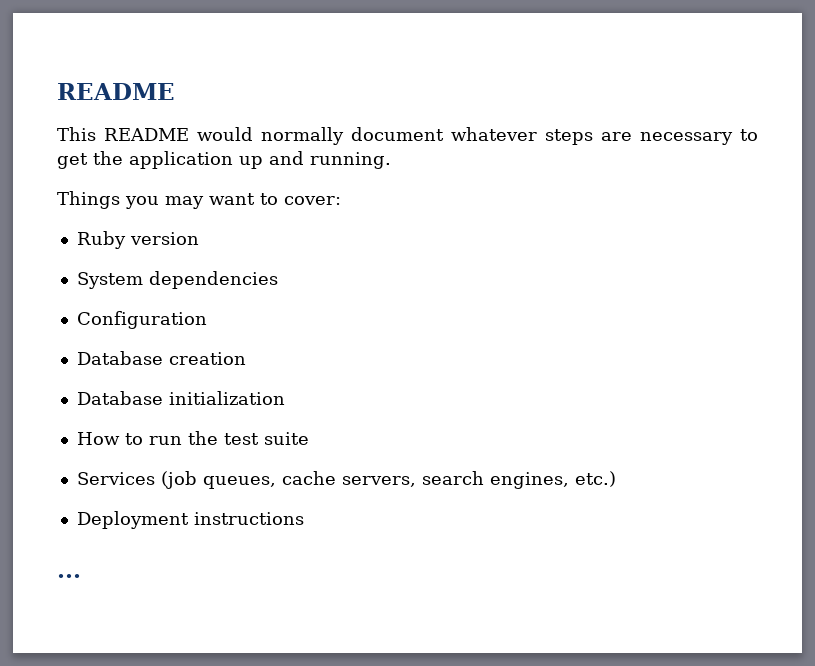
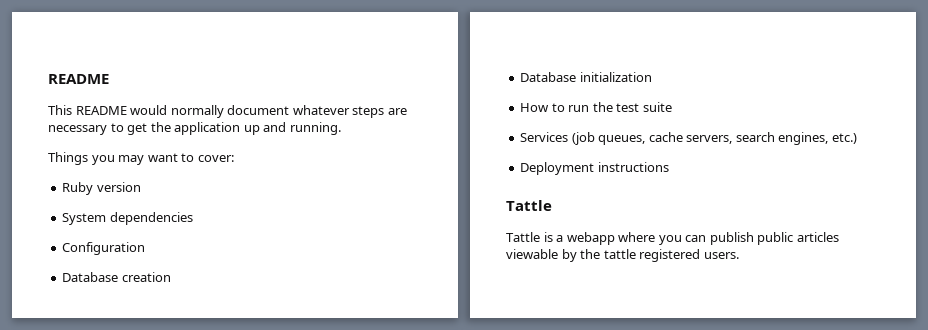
[57,574,81,578] ... -> [506,200,552,211] [506,232,839,245] [506,249,739,262] Tattle // Tattle is a webapp where you can publish public articles viewable by the tattle registered users.

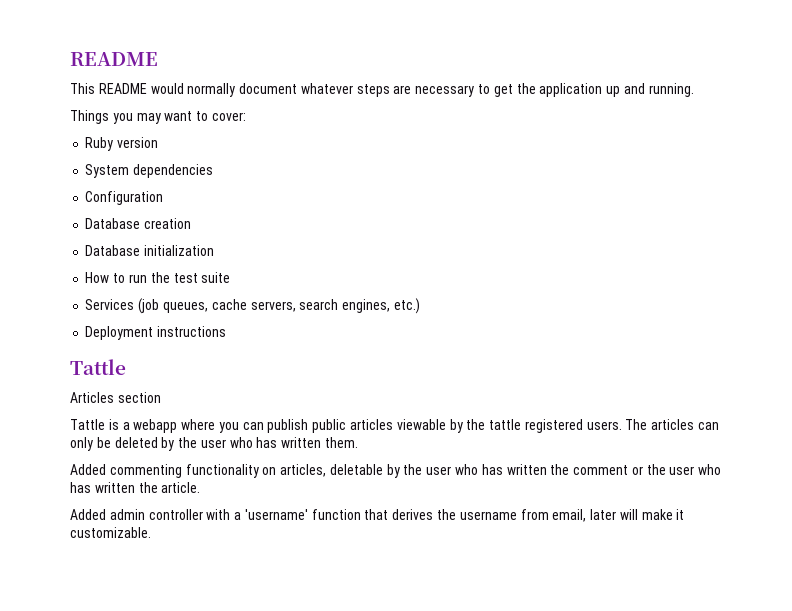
(552, 205) none -> [70,392,161,403] // Articles section
(739, 255) none -> [625,419,720,430] [70,437,359,451] [70,464,722,478] [70,482,201,493] [70,509,685,522] [70,527,151,538] The articles can only be deleted by the user who has written them. // Added commenting functionality on articles, deletable by the user who has written the comment or the user who has written the article. // Added admin controller with a 'username' function that derives the username from email, later will make it customizable.

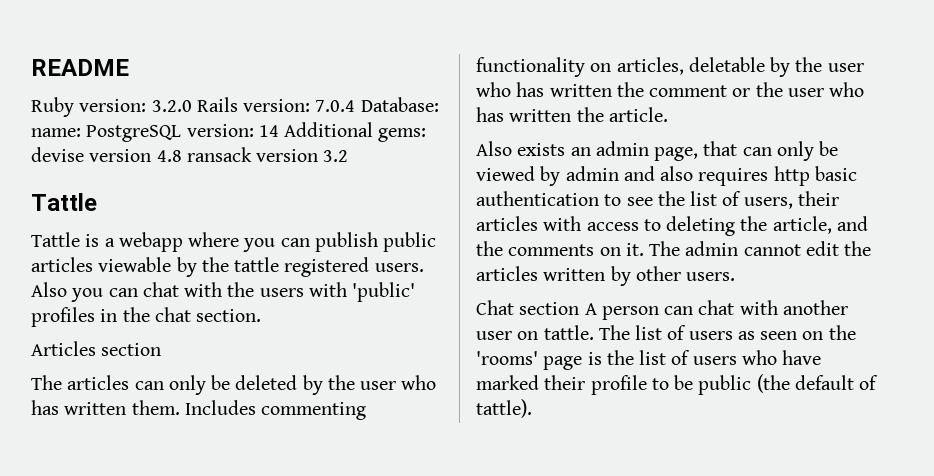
[70,83,694,97] [70,110,246,124] [85,137,159,151] [85,164,214,178] [85,191,164,205] [85,218,192,229] [85,245,215,256] [85,272,231,283] [85,298,420,314] [85,326,227,340] [70,359,126,375] [70,392,161,403] This README would normally document whatever steps are necessary to get the application up and running. // Things you may want to cover: // Ruby version // System dependencies // Configuration // Database creation // Database initialization // How to run the test suite // Services (job queues, cache servers, search engines, etc.) // Deployment instructions // Tattle // Articles section -> [31,97,439,117] [31,122,427,142] [31,147,349,162] [31,193,97,211] Ruby version: 3.2.0 Rails version: 7.0.4 Database: name: PostgreSQL version: 14 Additional gems: devise version 4.8 ransack version 3.2 // Tattle
(622, 425) none -> [31,282,416,302] [31,307,262,327] [31,341,162,356] Also you can chat with the users with 'public' profiles in the chat section. // Articles section //
[70,464,106,475] // Added -> [184,400,256,415] Includes
[70,509,685,522] [70,527,151,538] Added admin controller with a 'username' function that derives the username from email, later will make it customizable. -> [476,141,839,161] [476,166,857,186] [476,191,839,209] [476,216,868,236] [476,241,872,256] [476,266,736,286] [476,300,848,320] [476,325,856,340] [476,350,822,370] [476,374,879,395] [476,399,532,418] Also exists an admin page, that can only be viewed by admin and also requires http basic authentication to see the list of users, their articles with access to deleting the article, and the comments on it. The admin cannot edit the articles written by other users. // Chat section A person can chat with another user on tattle. The list of users as seen on the 'rooms' page is the list of users who have marked their profile to be public (the default of tattle).

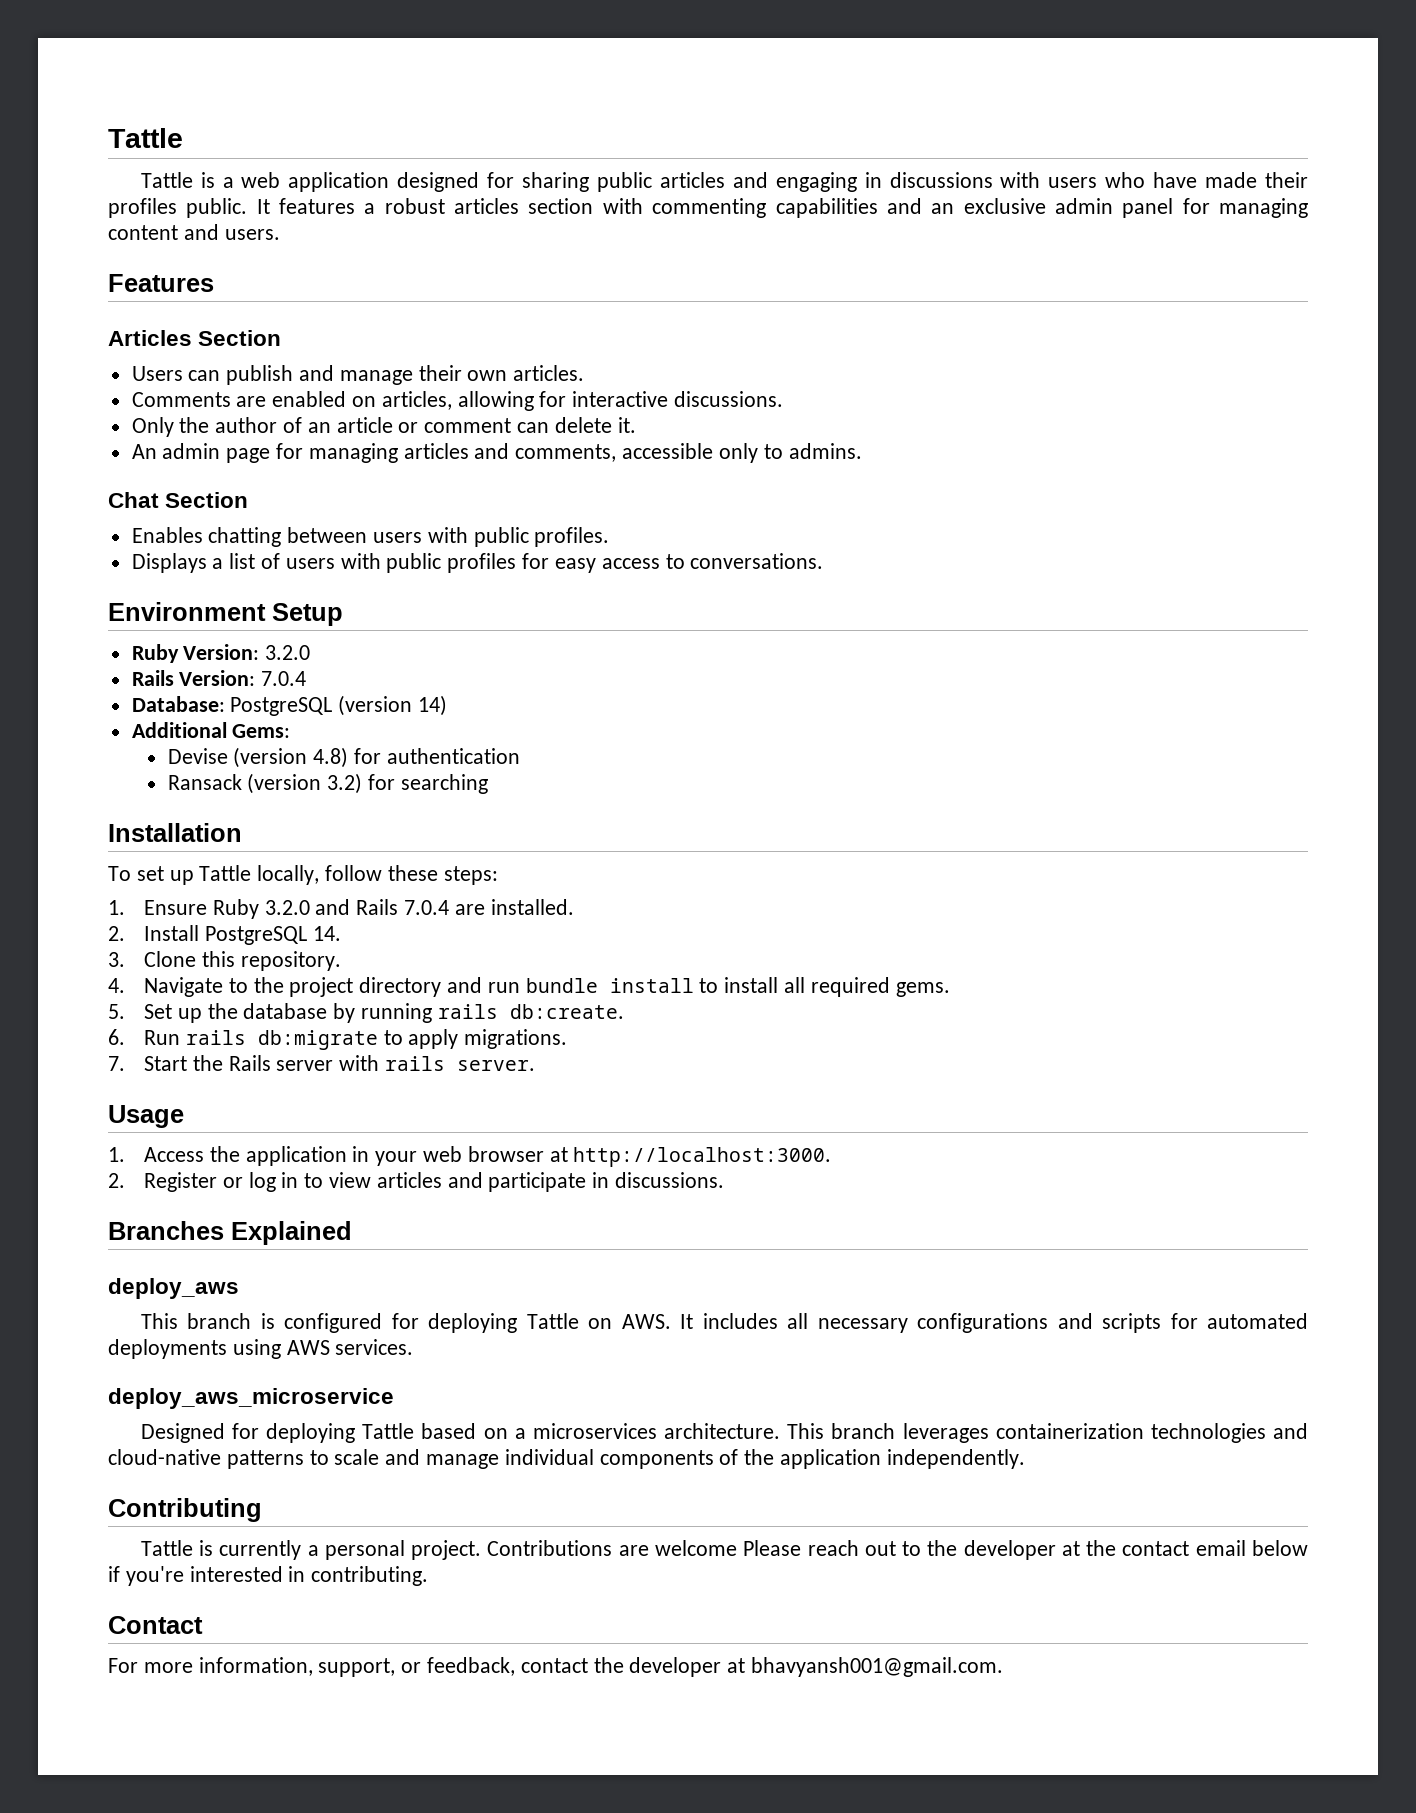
[31,59,129,76] [31,97,439,117] [31,122,427,142] [31,147,349,162] [31,193,97,211] [31,232,437,252] [31,257,424,277] [31,282,416,302] [31,307,262,327] [31,341,162,356] [31,375,437,395] [31,400,367,420] [476,57,864,77] [476,82,865,97] [476,107,668,122] [476,141,839,161] [476,166,857,186] [476,191,839,209] [476,216,868,236] [476,241,872,256] [476,266,736,286] [476,300,848,320] [476,325,856,340] [476,350,822,370] [476,374,879,395] [476,399,532,418] README // Ruby version: 3.2.0 Rails version: 7.0.4 Database: name: PostgreSQL version: 14 Additional gems: devise version 4.8 ransack version 3.2 // Tattle // Tattle is a webapp where you can publish public articles viewable by the tattle registered users. Also you can chat with the users with 'public' profiles in the chat section. // Articles section // The articles can only be deleted by the user who has written them. Includes commenting functionality on articles, deletable by the user who has written the comment or the user who has written the article. // Also exists an admin page, that can only be viewed by admin and also requires http basic authentication to see the list of users, their articles with access to deleting the article, and the comments on it. The admin cannot edit the articles written by other users. // Chat section A person can chat with another user on tattle. The list of users as seen on the 'rooms' page is the list of users who have marked their profile to be public (the default of tattle). -> [108,128,183,148] [140,172,1308,192] [108,198,1308,218] [108,224,280,240] [108,274,214,292] [108,330,282,346] [131,365,585,385] [131,391,784,411] [131,417,636,437] [131,443,862,463] [108,492,249,508] [131,527,610,547] [131,553,824,573] [108,602,343,626] [131,644,311,663] [131,670,307,686] [131,695,448,716] [131,722,291,738] [167,747,520,768] [167,773,488,794] [108,823,242,842] [108,865,498,885] [108,899,574,919] [108,925,341,945] [108,951,341,971] [108,977,950,997] [108,1003,624,1023] [108,1029,568,1050] [108,1055,536,1071] [108,1105,184,1128] [108,1146,832,1167] [108,1172,725,1192] [108,1221,352,1245] [108,1278,239,1299] [140,1313,1309,1333] [108,1339,414,1359] [108,1388,394,1409] [140,1423,1308,1443] [108,1449,1025,1469] [108,1498,262,1522] [140,1540,1308,1560] [108,1566,429,1586] [108,1616,203,1634] [108,1657,1004,1677] Tattle // Tattle is a web application designed for sharing public articles and engaging in discussions with users who have made their profiles public. It features a robust articles section with commenting capabilities and an exclusive admin panel for managing content and users. // Features // Articles Section // Users can publish and manage their own articles. // Comments are enabled on articles, allowing for interactive discussions. // Only the author of an article or comment can delete it. // An admin page for managing articles and comments, accessible only to admins. // Chat Section // Enables chatting between users with public profiles. // Displays a list of users with public profiles for easy access to conversations. // Environment Setup // Ruby Version: 3.2.0 // Rails Version: 7.0.4 // Database: PostgreSQL (version 14) // Additional Gems: // Devise (version 4.8) for authentication // Ransack (version 3.2) for searching // Installation // To set up Tattle locally, follow these steps: // 1. Ensure Ruby 3.2.0 and Rails 7.0.4 are installed. // 2. Install PostgreSQL 14. // 3. Clone this repository. // 4. Navigate to the project directory and run bundle install to install all required gems. // 5. Set up the database by running rails db:create. // 6. Run rails db:migrate to apply migrations. // 7. Start the Rails server with rails server. // Usage // 1. Access the application in your web browser at http://localhost:3000. // 2. Register or log in to view articles and participate in discussions. // Branches Explained // deploy_aws // This branch is configured for deploying Tattle on AWS. It includes all necessary configurations and scripts for automated deployments using AWS services. // deploy_aws_microservice // Designed for deploying Tattle based on a microservices architecture. This branch leverages containerization technologies and cloud-native patterns to scale and manage individual components of the application independently. // Contributing // Tattle is currently a personal project. Contributions are welcome Please reach out to the developer at the contact email below if you're interested in contributing. // Contact // For more information, support, or feedback, contact the developer at bhavyansh001@gmail.com.

